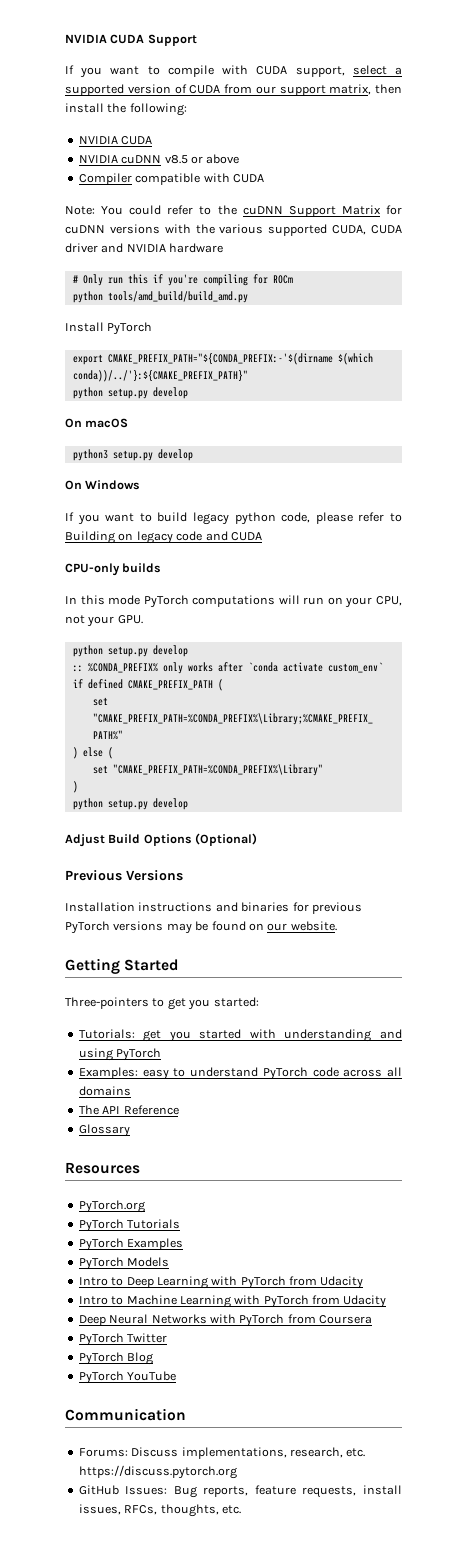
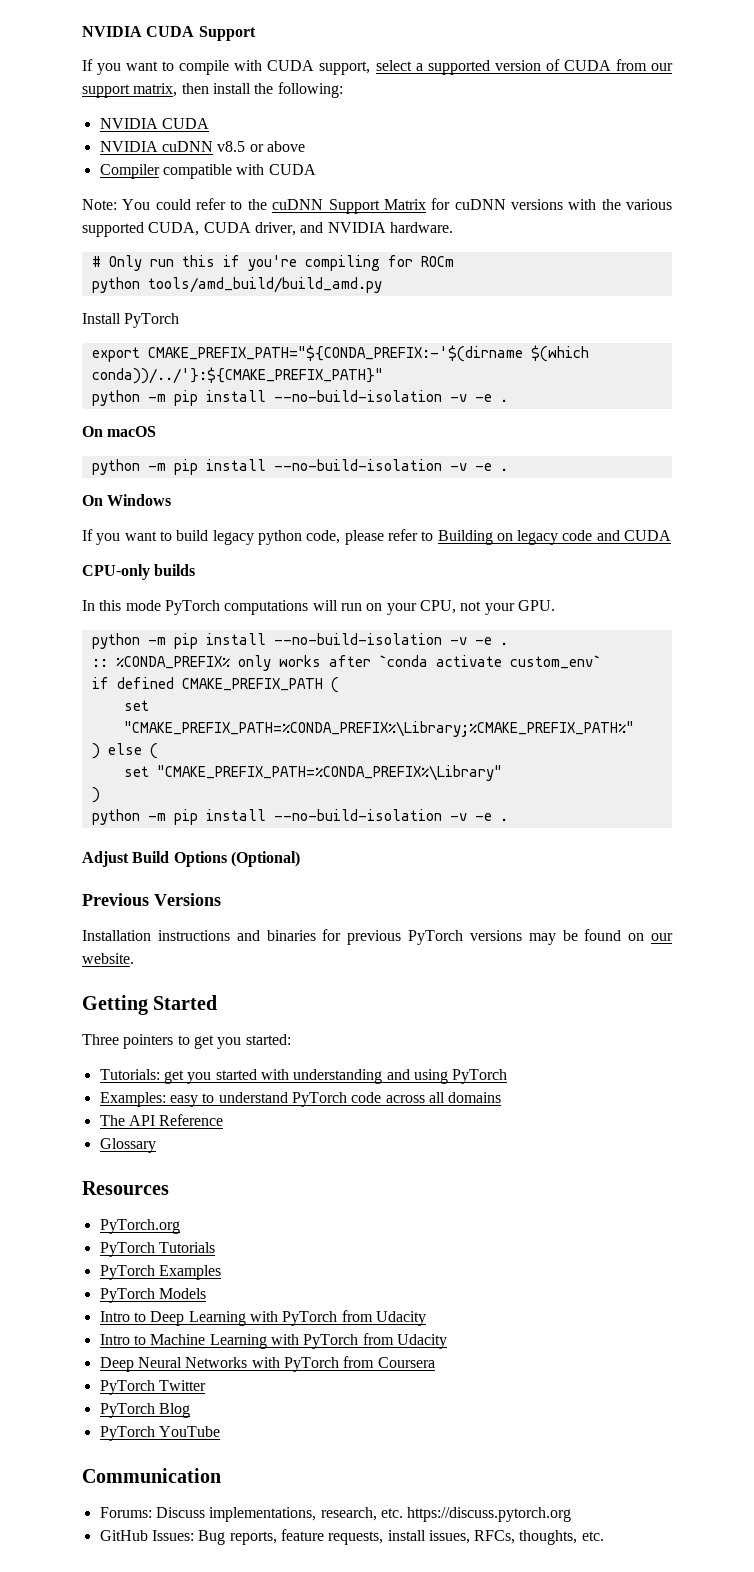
[65,243,98,253] driver -> [254,222,296,236] driver,
[169,243,224,253] hardware -> [389,222,453,233] hardware.
[107,387,188,399] [65,418,129,428] [72,449,193,461] setup.py develop // On macOS // python3 setup.py develop -> [147,390,508,406] [82,426,157,437] [91,459,508,475] -m pip install --no-build-isolation -v -e . // On macOS // python -m pip install --no-build-isolation -v -e .
[107,645,188,657] setup.py develop -> [147,633,508,649] -m pip install --no-build-isolation -v -e .
[107,798,188,810] setup.py develop -> [147,809,508,825] -m pip install --no-build-isolation -v -e .
[65,997,149,1009] Three-pointers -> [82,1034,174,1049] Three pointers

